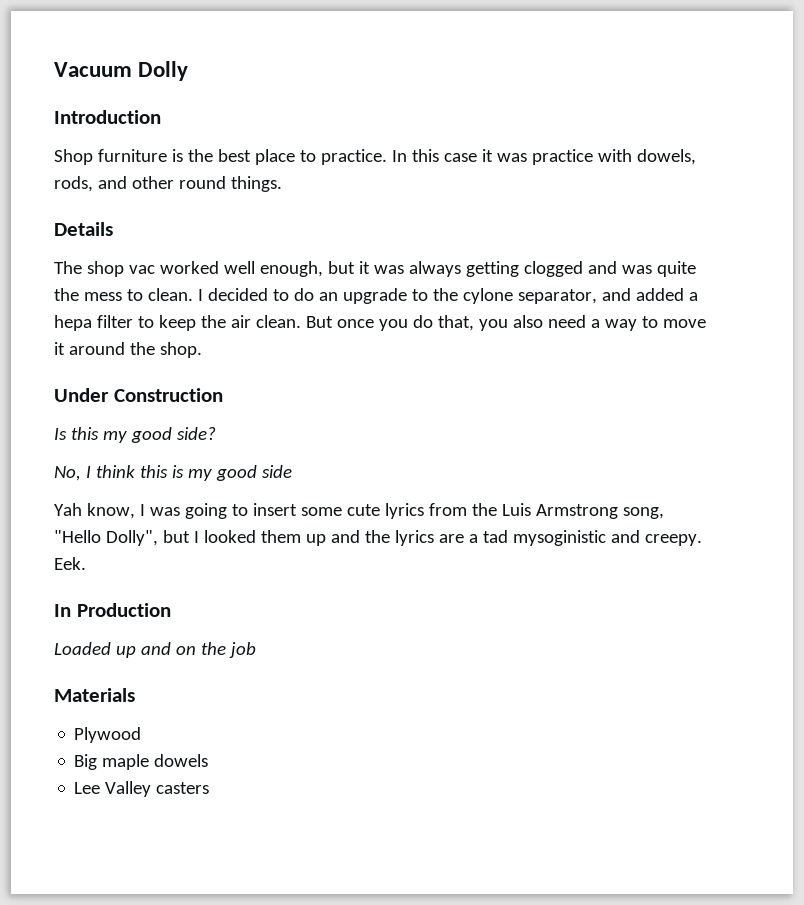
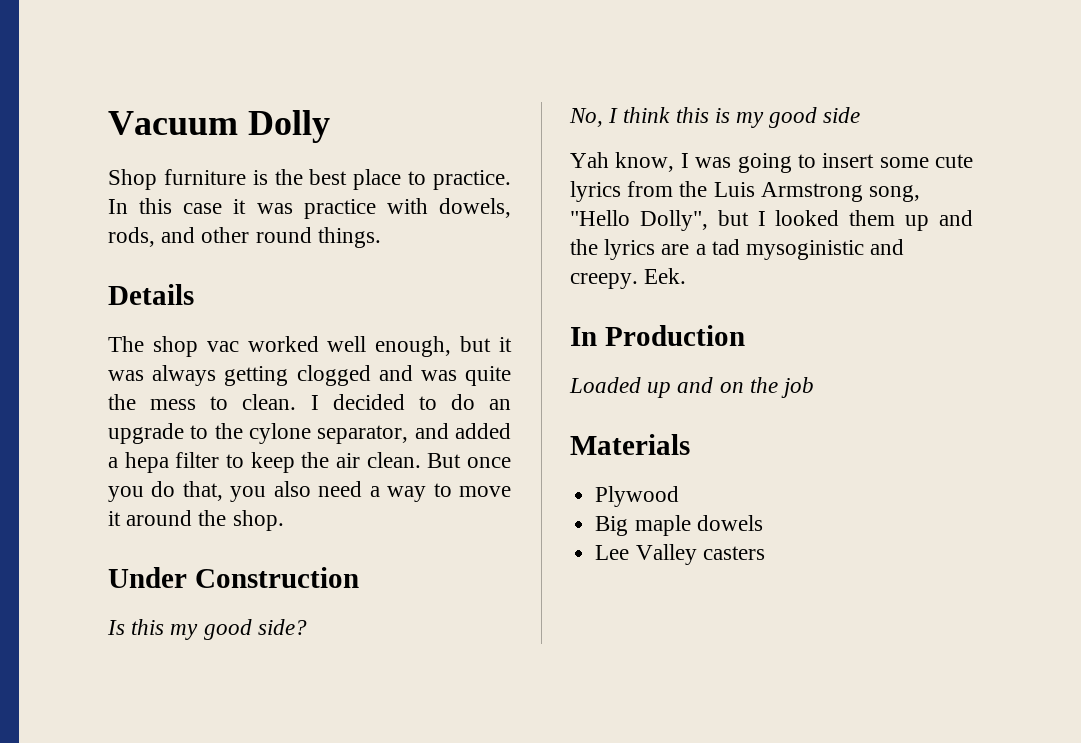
[54,110,161,124] // Introduction -> (330, 126) none

